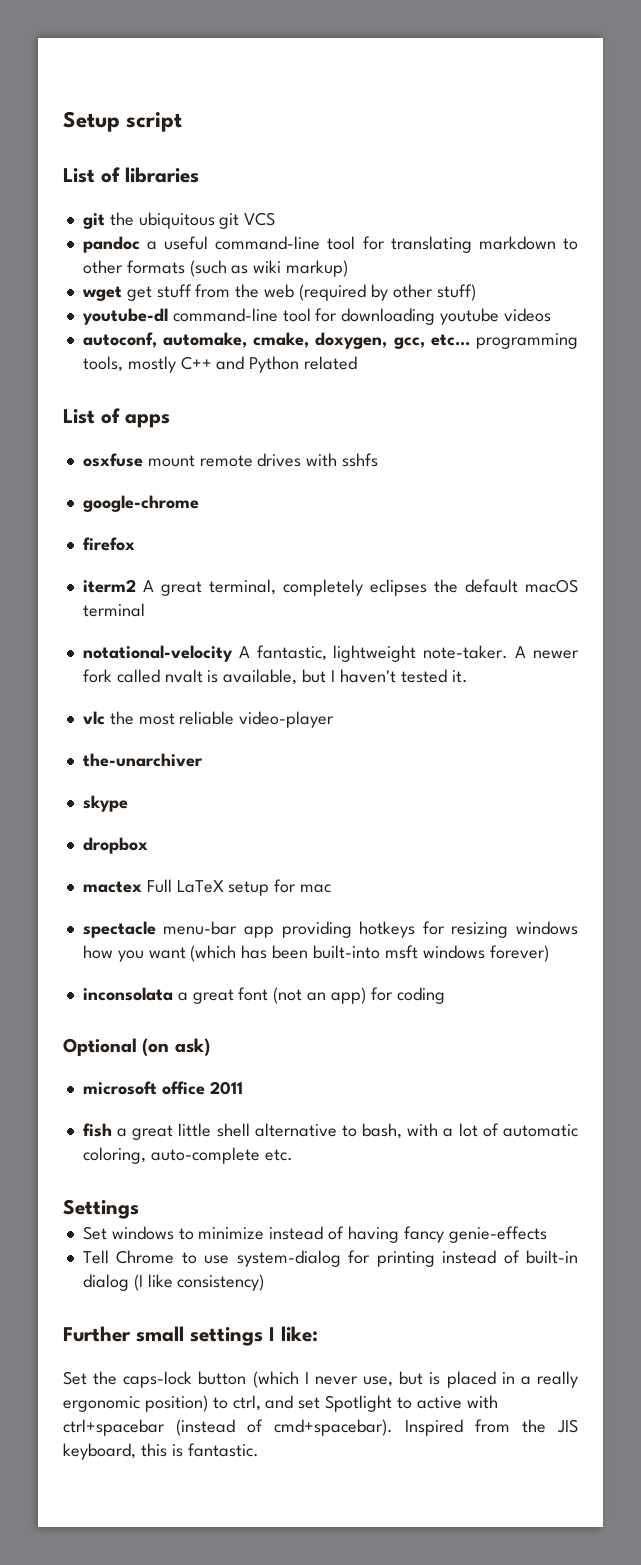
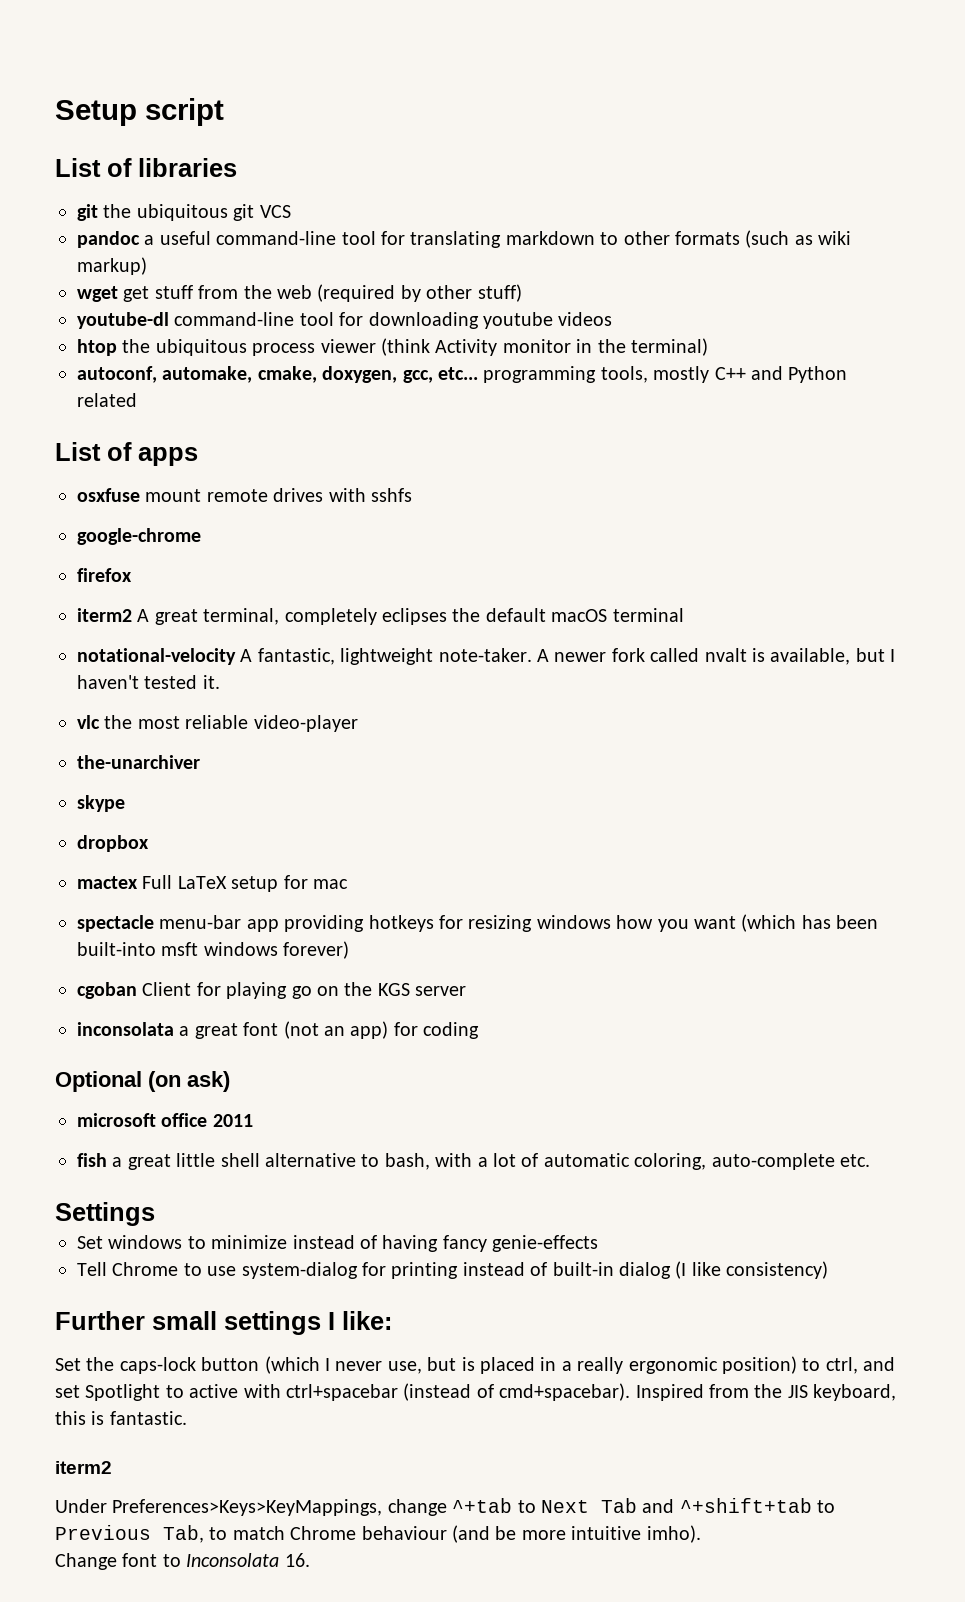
(551, 315) none -> [77,338,708,356] // htop the ubiquitous process viewer (think Activity monitor in the terminal)
(549, 953) none -> [77,982,467,999] // cgoban Client for playing go on the KGS server
(259, 1450) none -> [55,1461,112,1474] [55,1498,836,1516] [55,1525,701,1543] [55,1553,310,1570] // iterm2 // Under Preferences>Keys>KeyMappings, change ^+tab to Next Tab and ^+shift+tab to Previous Tab, to match Chrome behaviour (and be more intuitive imho). // Change font to Inconsolata 16.

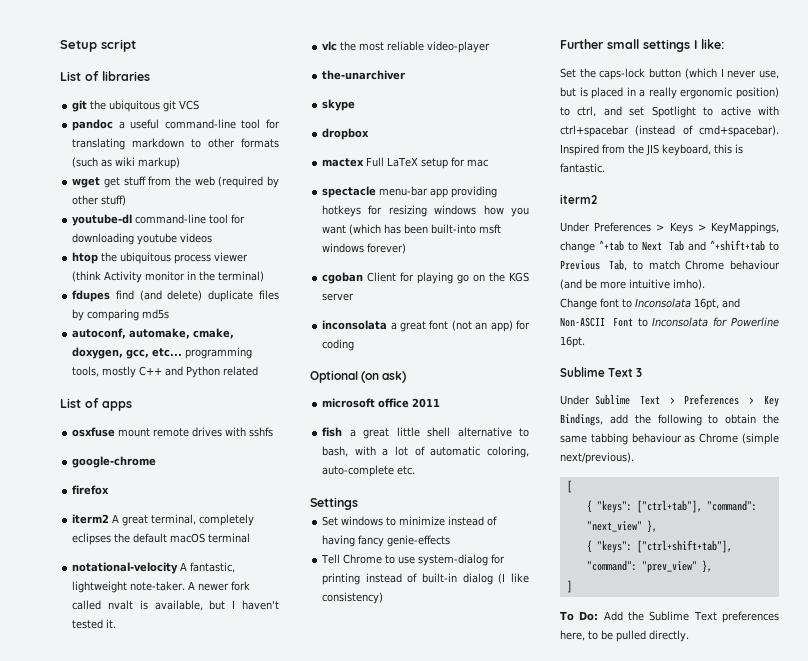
(708, 347) none -> [72,290,279,302] [72,309,170,321] // fdupes find (and delete) duplicate files by comparing md5s
[112,1499,383,1516] Preferences>Keys>KeyMappings, -> [594,222,779,234] Preferences > Keys > KeyMappings,
[284,1553,310,1567] 16. -> [694,298,740,310] [560,317,779,327] [560,336,585,348] [560,367,643,377] [560,394,779,407] [560,413,779,426] [560,433,779,445] [560,452,634,464] [566,480,572,493] [586,500,757,513] [586,520,657,533] [586,540,732,553] [586,560,712,573] [566,580,572,593] [560,611,779,623] [560,630,689,642] 16pt, and Non-ASCII Font to Inconsolata for Powerline 16pt. // Sublime Text 3 // Under Sublime Text > Preferences > Key Bindings, add the following to obtain the same tabbing behaviour as Chrome (simple next/previous). // [ // { "keys": ["ctrl+tab"], "command": "next_view" }, // { "keys": ["ctrl+shift+tab"], "command": "prev_view" }, // ] // To Do: Add the Sublime Text preferences here, to be pulled directly.

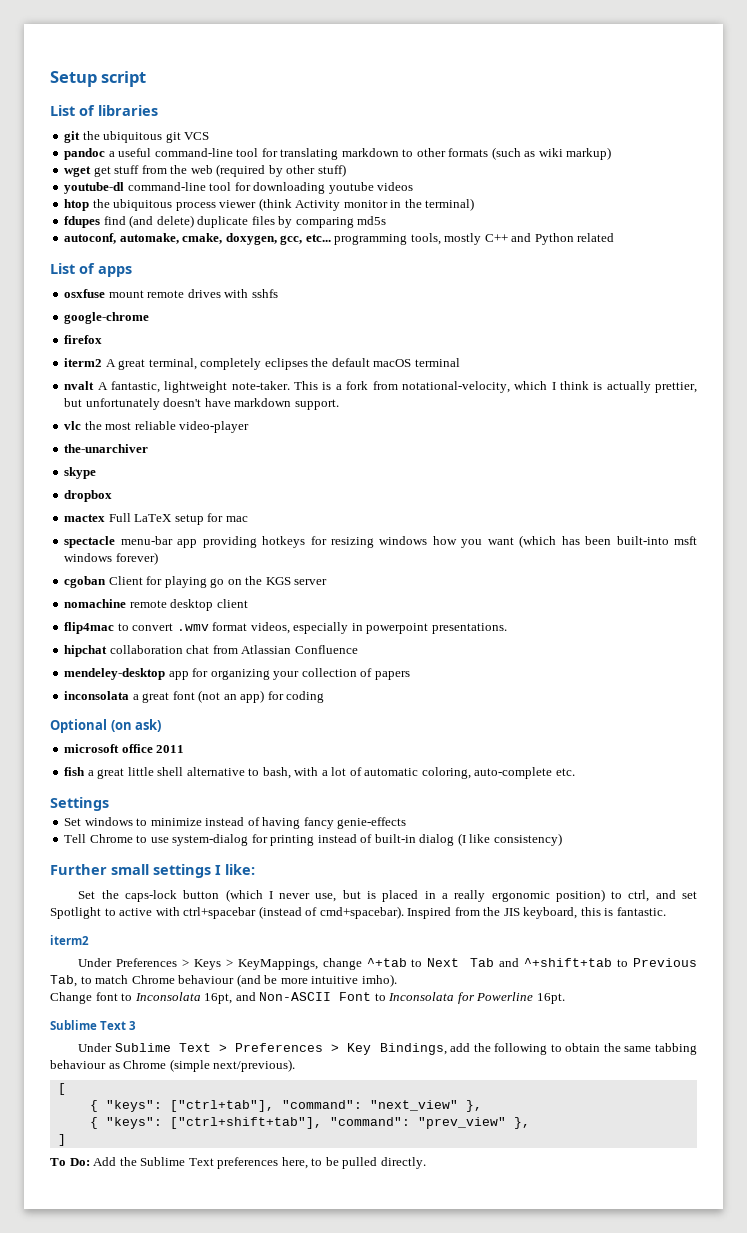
[72,562,179,574] notational-velocity -> [64,381,95,390] nvalt
[188,581,251,591] [72,600,279,611] [72,619,117,629] A newer fork called nvalt is available, but I haven't tested it. -> [294,381,698,393] [64,398,339,410] This is a fork from notational-velocity, which I think is actually prettier, but unfortunately doesn't have markdown support.
(355, 297) none -> [64,599,248,611] [64,622,507,634] [64,645,358,657] [64,668,410,680] // nomachine remote desktop client // flip4mac to convert .wmv format videos, especially in powerpoint presentations. // hipchat collaboration chat from Atlassian Confluence // mendeley-desktop app for organizing your collection of papers

